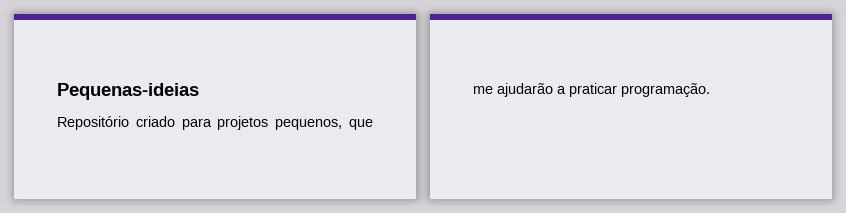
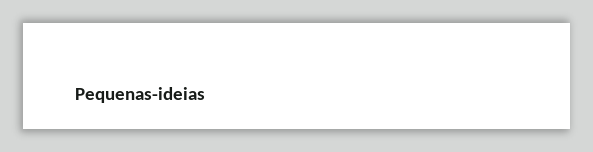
[57,116,374,130] [473,83,710,97] // Repositório criado para projetos pequenos, que me ajudarão a praticar programação. -> (205, 95) none

